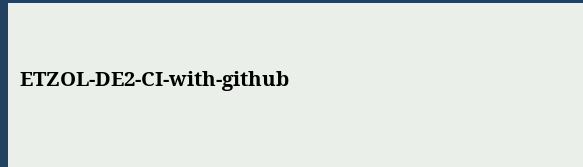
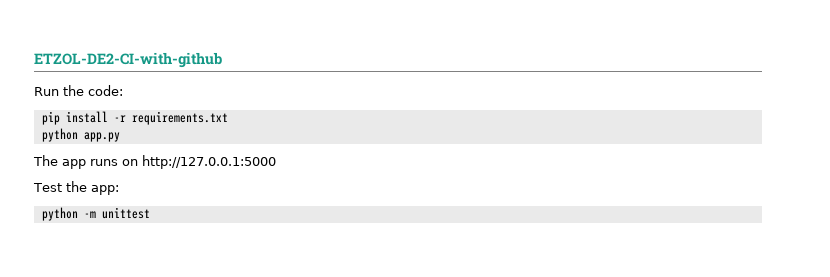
(289, 81) none -> [34,85,123,96] [41,111,228,125] [41,128,120,142] [33,155,276,169] [33,181,119,195] [41,207,150,221] // Run the code: // pip install -r requirements.txt // python app.py // The app runs on http://127.0.0.1:5000 // Test the app: // python -m unittest

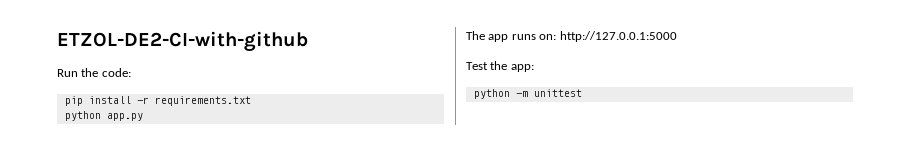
[122,159,138,166] on -> [539,34,557,40] on:

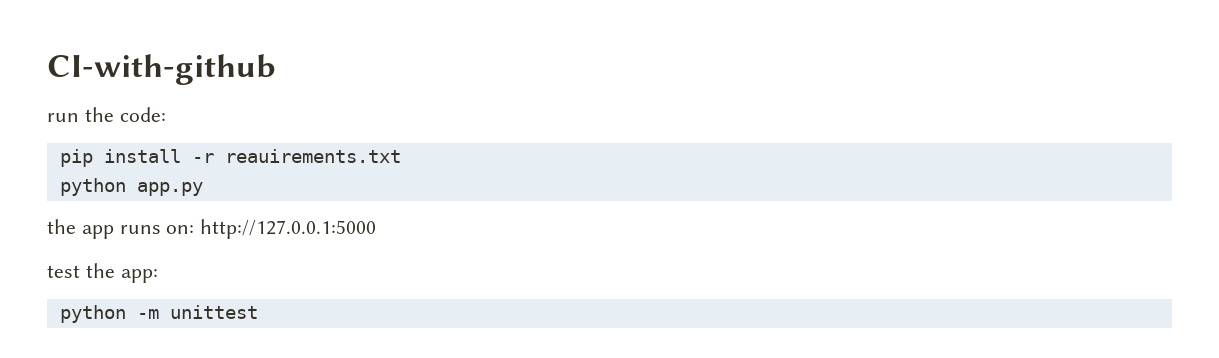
[57,31,308,52] [57,69,78,77] ETZOL-DE2-CI-with-github // Run -> [47,54,276,85] [47,113,79,122] CI-with-github // run
[154,96,251,106] requirements.txt -> [224,149,401,163] reauirements.txt
[466,31,485,40] The -> [47,219,76,234] the
[466,62,488,70] Test -> [47,265,80,278] test

